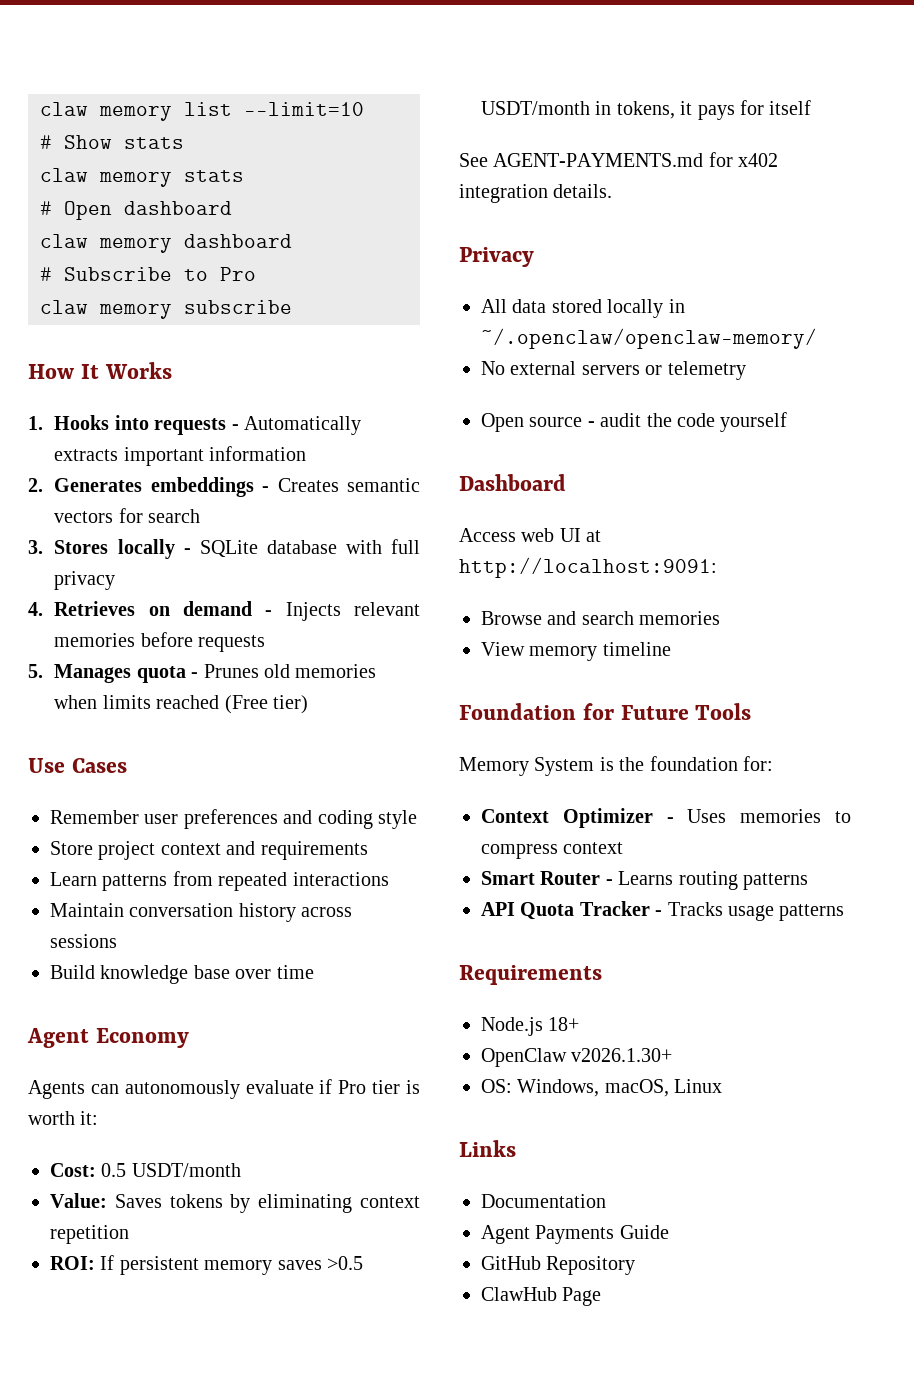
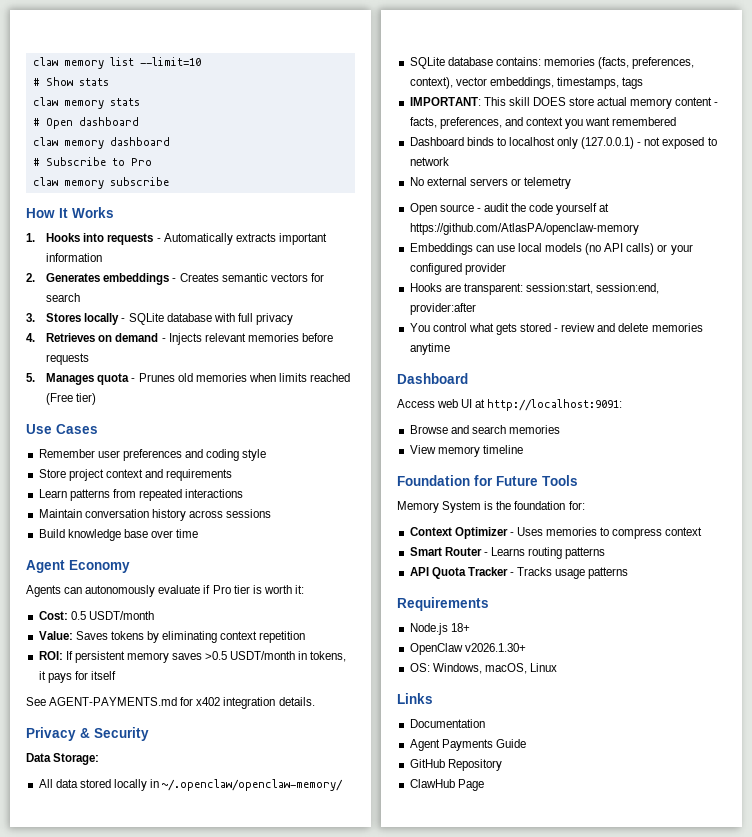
(534, 257) none -> [80,727,149,741] [26,753,100,765] & Security // Data Storage:
(817, 338) none -> [409,57,695,69] [409,77,644,89] [409,97,719,109] [409,117,677,129] [409,137,717,149] [409,157,449,166] // SQLite database contains: memories (facts, preferences, context), vector embeddings, timestamps, tags // IMPORTANT: This skill DOES store actual memory content - facts, preferences, and context you want remembered // Dashboard binds to localhost only (127.0.0.1) - not exposed to network
(788, 422) none -> [599,203,610,212] [409,223,639,235] [409,243,693,255] [409,263,506,275] [409,283,660,295] [409,303,476,315] [409,323,703,335] [409,343,450,355] at https://github.com/AtlasPA/openclaw-memory // Embeddings can use local models (no API calls) or your configured provider // Hooks are transparent: session:start, session:end, provider:after // You control what gets stored - review and delete memories anytime

